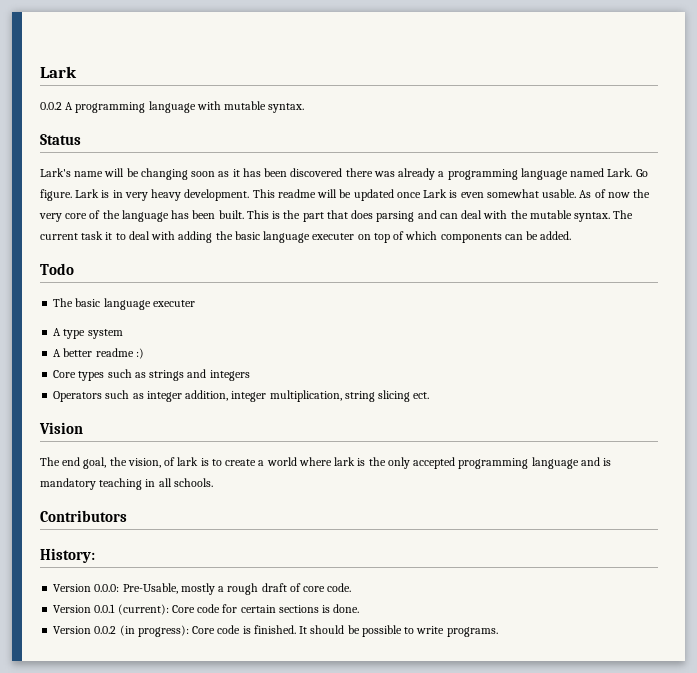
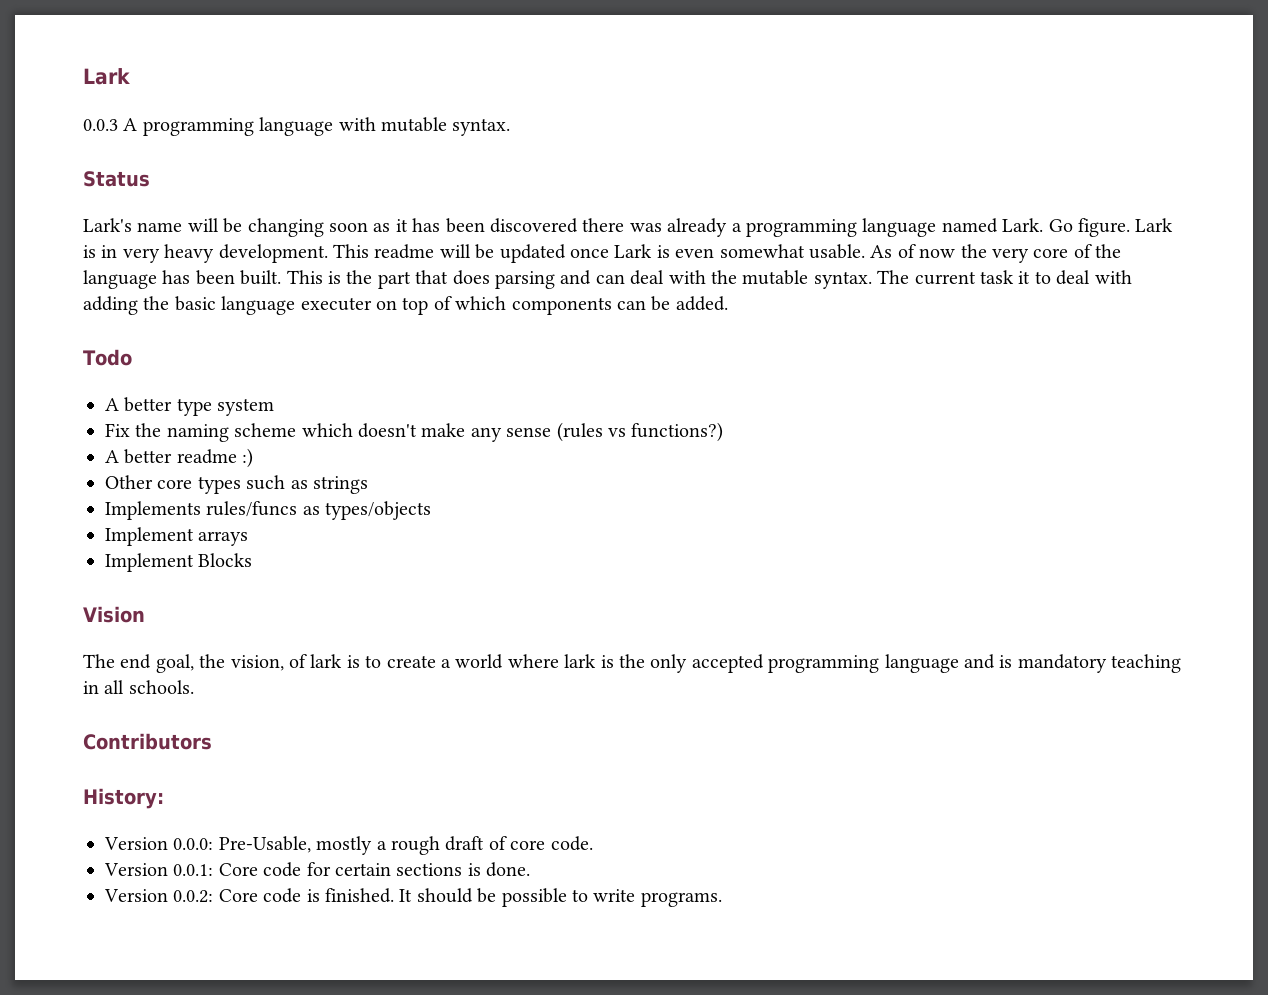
[40,102,62,110] 0.0.2 -> [83,119,118,131] 0.0.3
[53,298,195,310] [53,328,62,336] // The basic language executer // A -> [105,397,173,412] // A better
(123, 334) none -> [105,422,724,442] // Fix the naming scheme which doesn't make any sense (rules vs functions?)
[53,370,77,378] Core -> [105,475,193,489] Other core
[187,369,250,381] [53,390,430,402] and integers // Operators such as integer addition, integer multiplication, string slicing ect. -> [105,501,432,520] [105,527,249,546] [105,553,253,572] // Implements rules/funcs as types/objects // Implement arrays // Implement Blocks
[94,604,169,615] 0.0.1 (current): -> [173,864,214,876] 0.0.1:
[94,625,189,637] 0.0.2 (in progress): -> [173,890,214,903] 0.0.2:

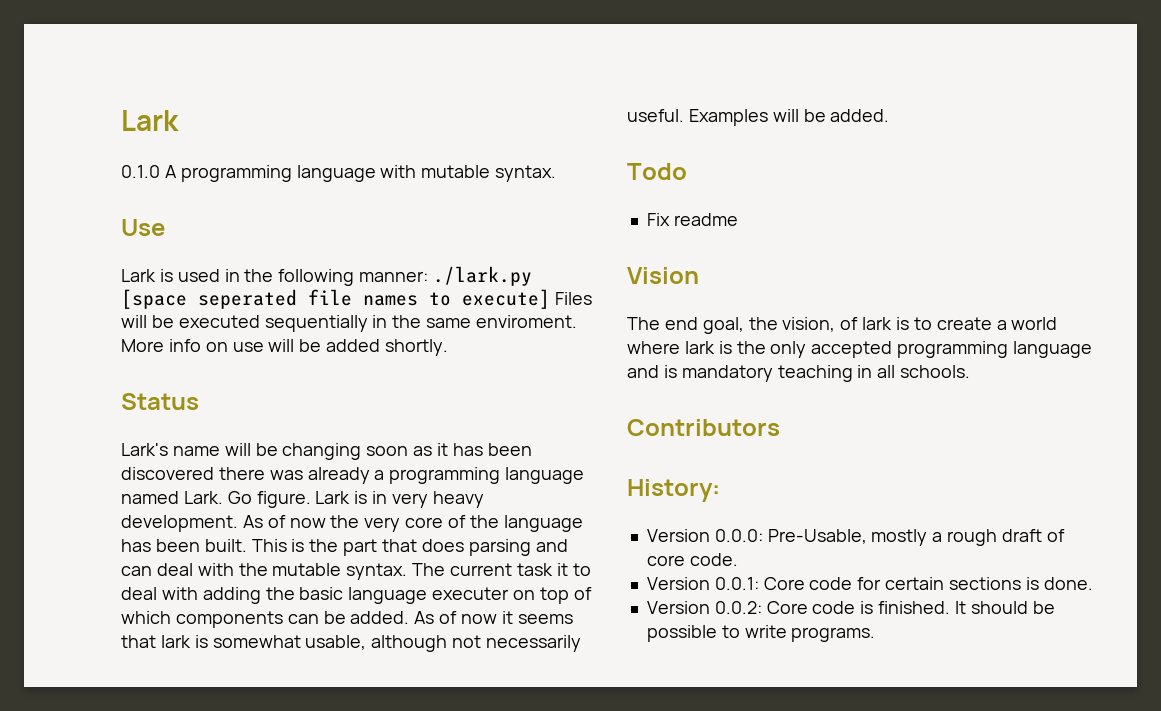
[83,119,118,131] 0.0.3 -> [121,165,160,178] 0.1.0
(511, 127) none -> [121,219,165,236] [121,266,533,286] [121,289,592,309] [121,315,578,332] [121,339,449,356] // Use // Lark is used in the following manner: ./lark.py [space seperated file names to execute] Files will be executed sequentially in the same enviroment. More info on use will be added shortly.
[333,244,865,263] This readme will be updated once Lark is even somewhat usable. -> (238, 523) none
[83,349,132,366] [105,397,275,416] [105,422,724,442] [105,448,254,468] [105,475,368,494] [105,501,432,520] [105,527,249,546] [105,553,253,572] // Todo // A better type system // Fix the naming scheme which doesn't make any sense (rules vs functions?) // A better readme :) // Other core types such as strings // Implements rules/funcs as types/objects // Implement arrays // Implement Blocks -> [414,611,573,624] [121,635,582,652] [627,109,890,126] [627,163,687,180] [646,213,738,226] As of now it seems that lark is somewhat usable, although not necessarily useful. Examples will be added. // Todo // Fix readme

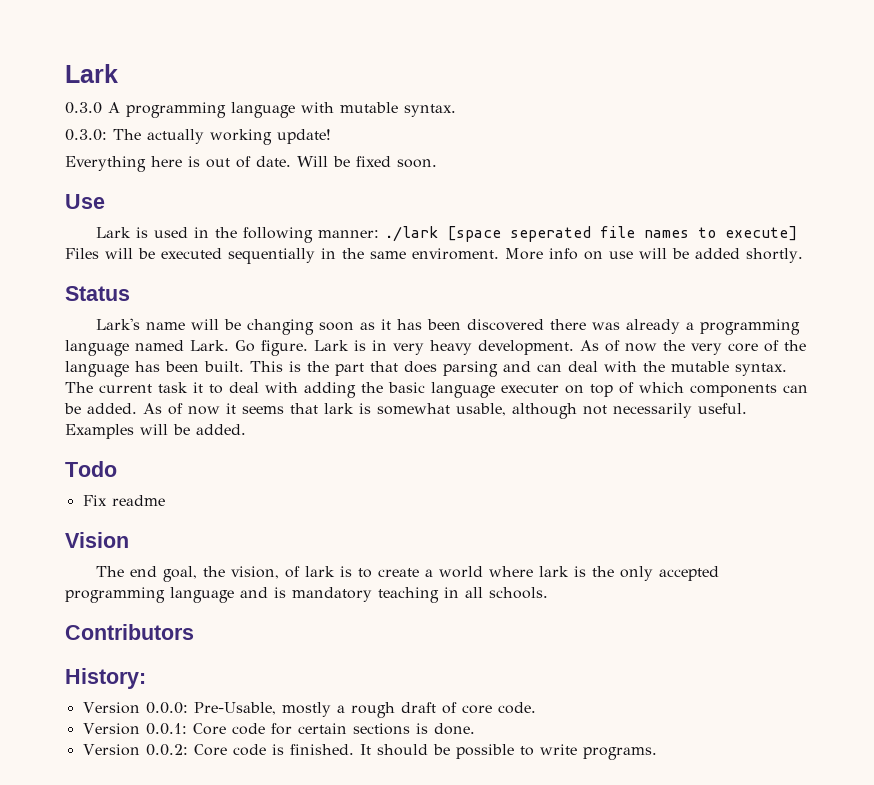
[121,165,160,178] 0.1.0 -> [65,102,102,114] 0.3.0
(557, 173) none -> [65,129,331,145] [65,156,437,172] // 0.3.0: The actually working update! // Everything here is out of date. Will be fixed soon.
[433,266,533,286] ./lark.py -> [384,226,438,242] ./lark

